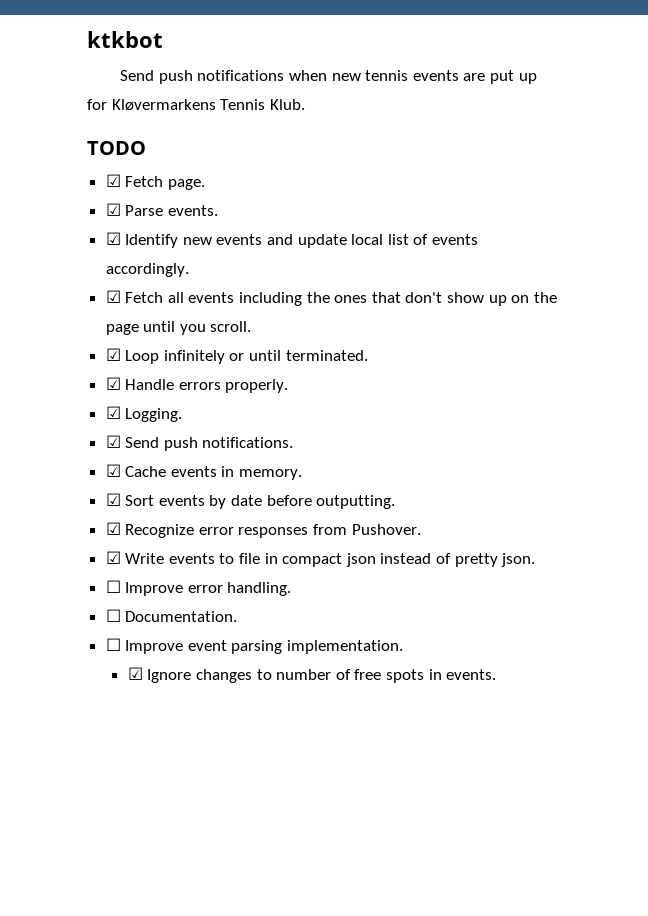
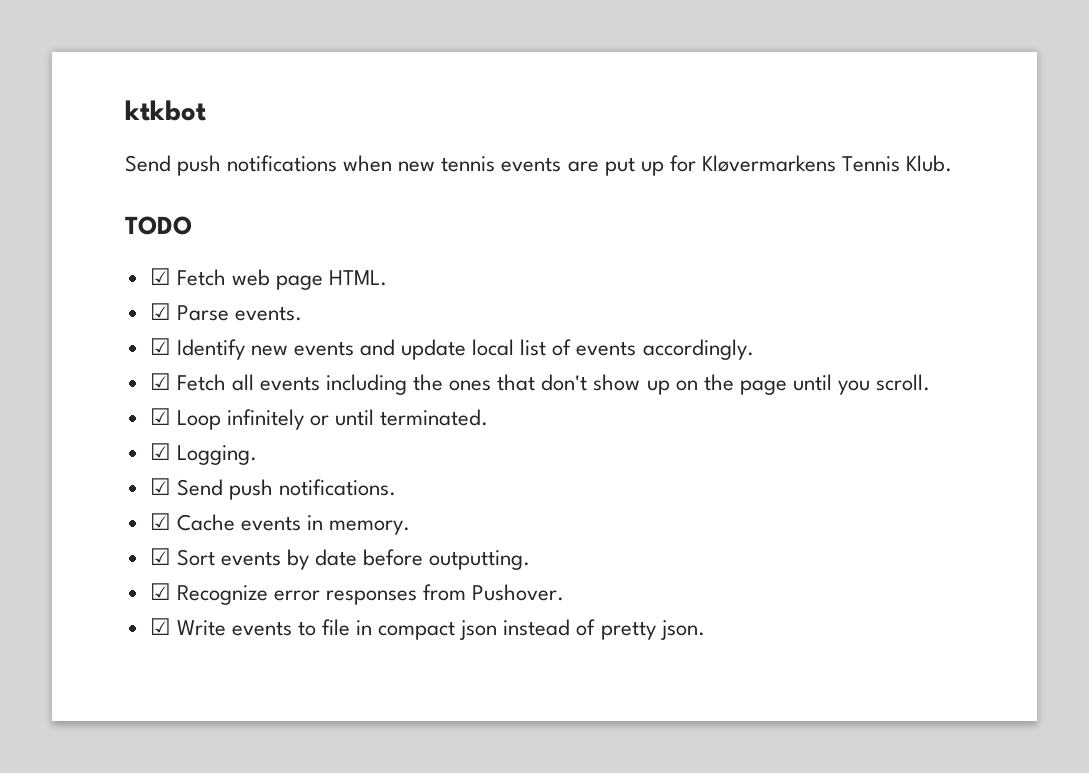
[167,179,205,190] page. -> [231,269,388,290] web page HTML.
[105,377,289,393] // ☑ Handle errors properly. -> (489, 417) none
[105,580,292,596] [105,609,238,622] [105,638,404,654] [127,667,497,683] // ☐ Improve error handling. // ☐ Documentation. // ☐ Improve event parsing implementation. // ☑ Ignore changes to number of free spots in events. -> (705, 630) none

